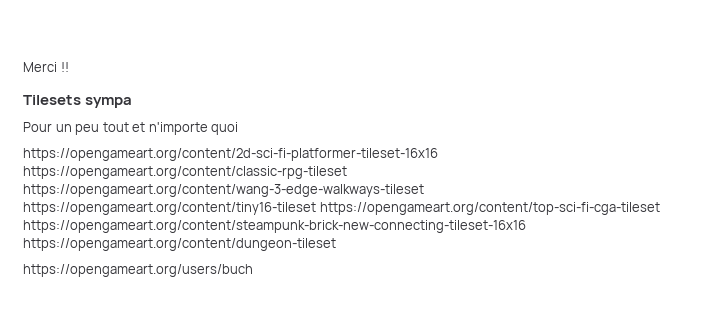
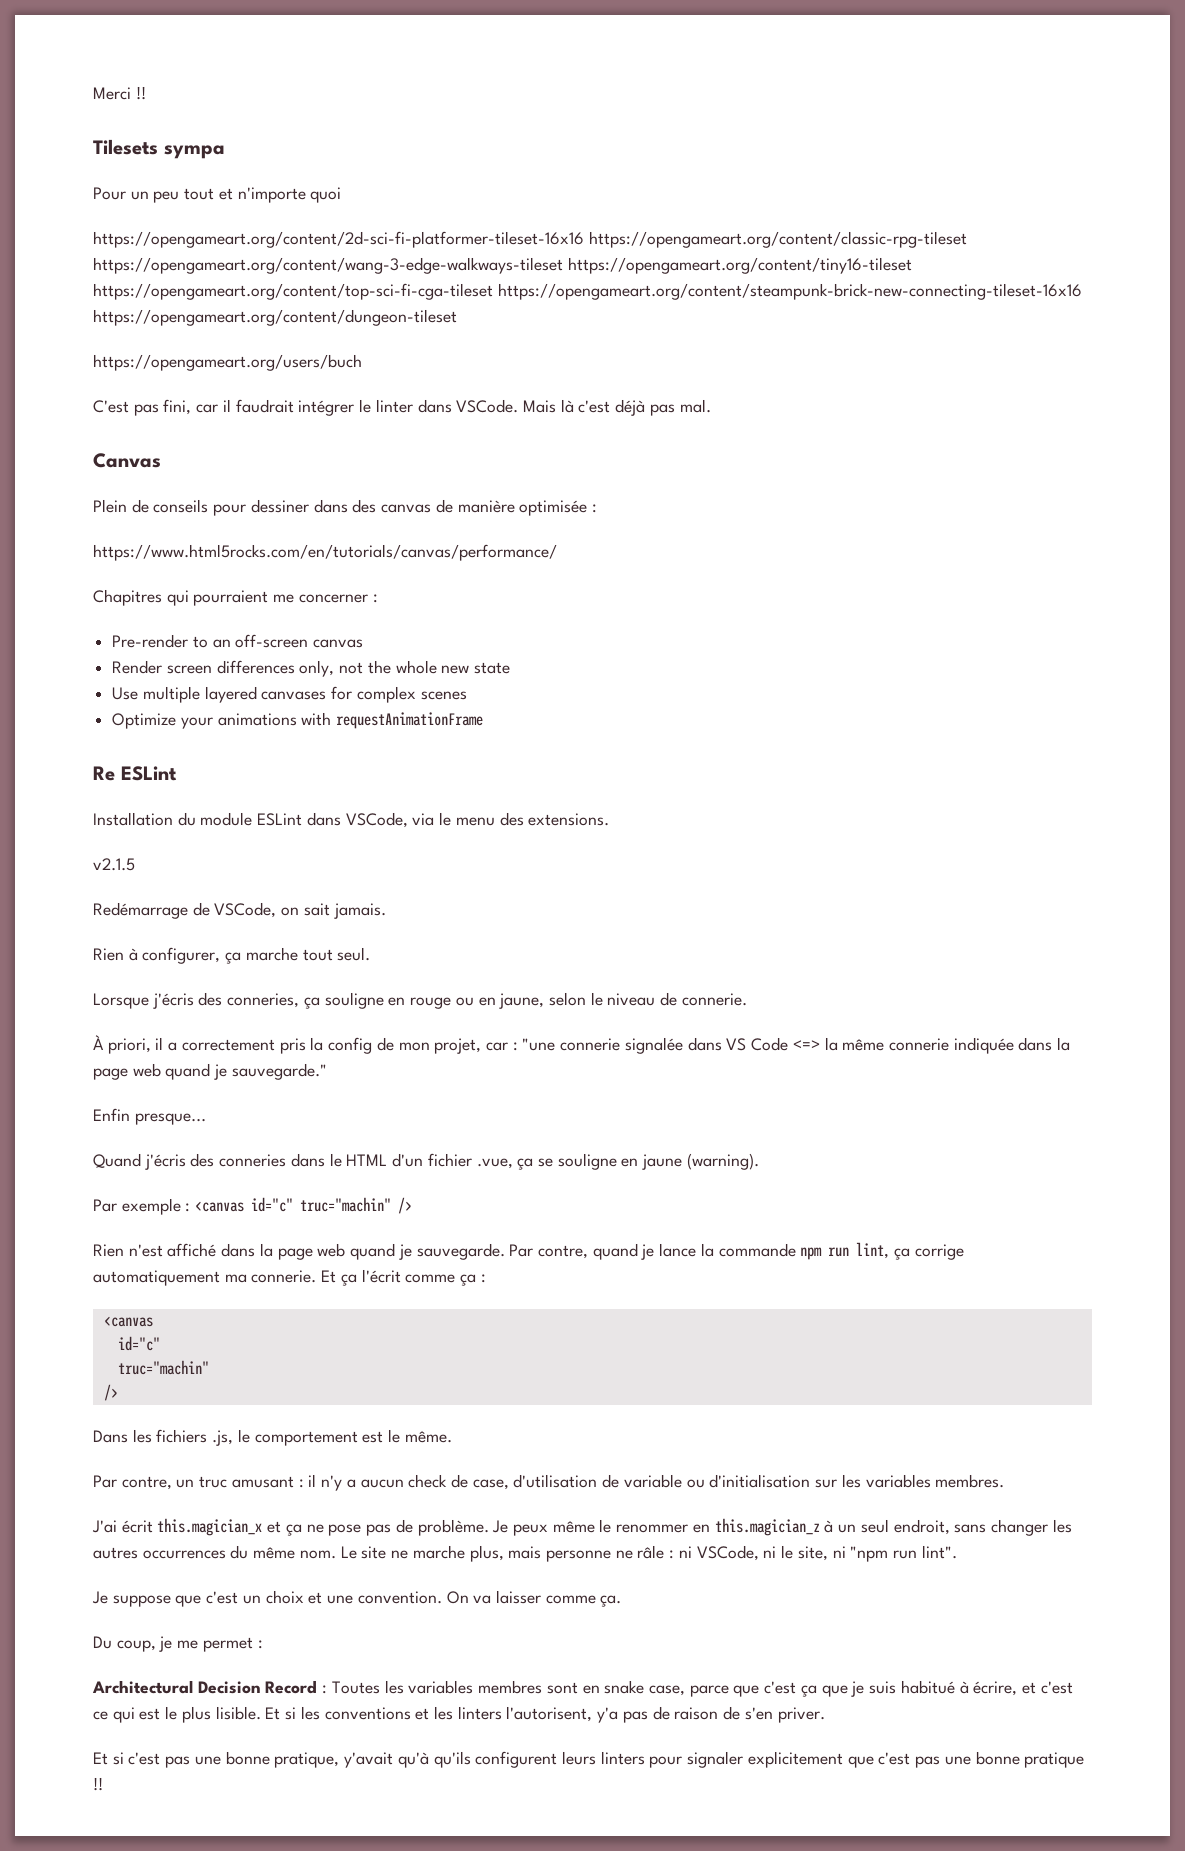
(253, 270) none -> [93,399,711,416] [93,453,161,468] [93,499,597,516] [93,544,557,561] [93,589,378,606] [112,634,364,648] [112,660,511,677] [112,686,467,703] [112,712,484,729] [93,766,177,781] [93,812,610,828] [93,858,135,871] [93,902,386,919] [93,947,371,964] [93,992,747,1009] [93,1035,1071,1054] [93,1063,327,1080] [93,1108,206,1125] [93,1153,759,1170] [93,1197,413,1215] [93,1242,964,1260] [93,1269,486,1286] [103,1316,153,1327] [117,1336,160,1351] [117,1360,209,1375] [103,1384,118,1401] [93,1429,452,1446] [93,1474,1005,1491] [92,1518,1072,1536] [93,1545,957,1562] [92,1590,622,1607] [93,1636,263,1652] [92,1680,1073,1697] [93,1706,825,1723] [93,1751,1085,1768] [93,1777,103,1791] // C'est pas fini, car il faudrait intégrer le linter dans VSCode. Mais là c'est déjà pas mal. // Canvas // Plein de conseils pour dessiner dans des canvas de manière optimisée : // https://www.html5rocks.com/en/tutorials/canvas/performance/ // Chapitres qui pourraient me concerner : // Pre-render to an off-screen canvas // Render screen differences only, not the whole new state // Use multiple layered canvases for complex scenes // Optimize your animations with requestAnimationFrame // Re ESLint // Installation du module ESLint dans VSCode, via le menu des extensions. // v2.1.5 // Redémarrage de VSCode, on sait jamais. // Rien à configurer, ça marche tout seul. // Lorsque j'écris des conneries, ça souligne en rouge ou en jaune, selon le niveau de connerie. // À priori, il a correctement pris la config de mon projet, car : "une connerie signalée dans VS Code <=> la même connerie indiquée dans la page web quand je sauvegarde." // Enfin presque... // Quand j'écris des conneries dans le HTML d'un fichier .vue, ça se souligne en jaune (warning). // Par exemple : <canvas id="c" truc="machin" /> // Rien n'est affiché dans la page web quand je sauvegarde. Par contre, quand je lance la commande npm run lint, ça corrige automatiquement ma connerie. Et ça l'écrit comme ça : // <canvas // id="c" // truc="machin" // /> // Dans les fichiers .js, le comportement est le même. // Par contre, un truc amusant : il n'y a aucun check de case, d'utilisation de variable ou d'initialisation sur les variables membres. // J'ai écrit this.magician_x et ça ne pose pas de problème. Je peux même le renommer en this.magician_z à un seul endroit, sans changer les autres occurrences du même nom. Le site ne marche plus, mais personne ne râle : ni VSCode, ni le site, ni "npm run lint". // Je suppose que c'est un choix et une convention. On va laisser comme ça. // Du coup, je me permet : // Architectural Decision Record : Toutes les variables membres sont en snake case, parce que c'est ça que je suis habitué à écrire, et c'est ce qui est le plus lisible. Et si les conventions et les linters l'autorisent, y'a pas de raison de s'en priver. // Et si c'est pas une bonne pratique, y'avait qu'à qu'ils configurent leurs linters pour signaler explicitement que c'est pas une bonne pratique !!

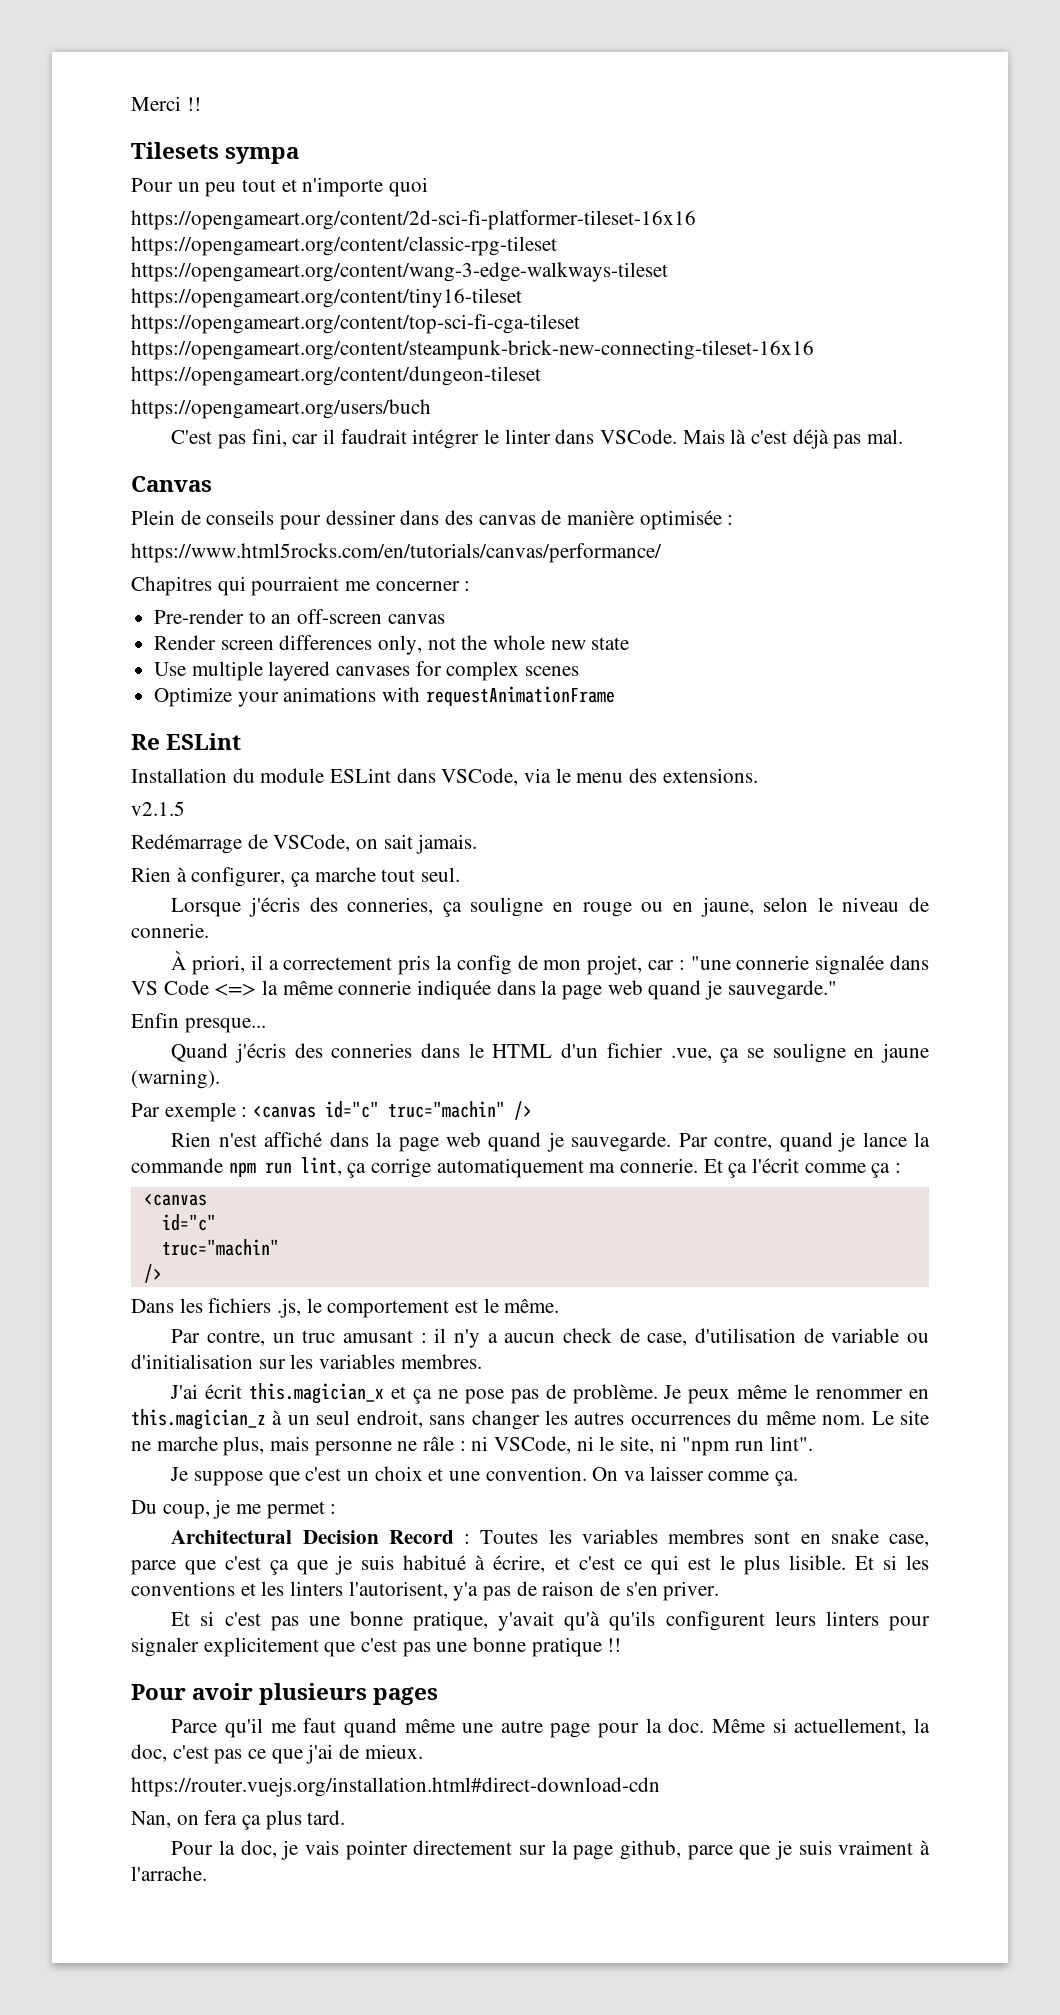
(103, 1784) none -> [131,1683,439,1705] [171,1718,931,1738] [131,1744,423,1764] [131,1777,660,1797] [131,1810,346,1830] [171,1840,930,1860] [131,1866,207,1881] // Pour avoir plusieurs pages // Parce qu'il me faut quand même une autre page pour la doc. Même si actuellement, la doc, c'est pas ce que j'ai de mieux. // https://router.vuejs.org/installation.html#direct-download-cdn // Nan, on fera ça plus tard. // Pour la doc, je vais pointer directement sur la page github, parce que je suis vraiment à l'arrache.

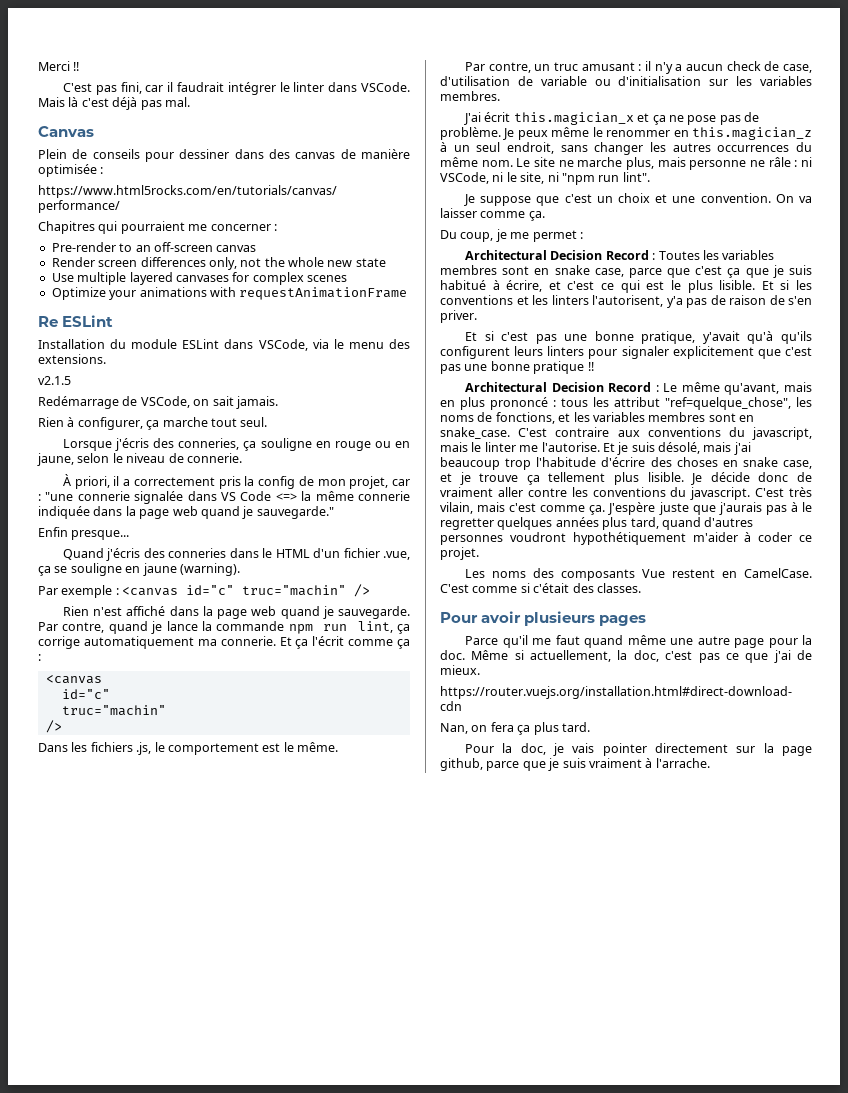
[131,142,300,164] [131,177,429,197] [131,210,696,230] [131,236,557,256] [131,262,668,282] [131,288,522,308] [131,314,580,334] [131,340,814,360] [131,366,541,386] [131,399,431,419] // Tilesets sympa // Pour un peu tout et n'importe quoi // https://opengameart.org/content/2d-sci-fi-platformer-tileset-16x16 https://opengameart.org/content/classic-rpg-tileset https://opengameart.org/content/wang-3-edge-walkways-tileset https://opengameart.org/content/tiny16-tileset https://opengameart.org/content/top-sci-fi-cga-tileset https://opengameart.org/content/steampunk-brick-new-connecting-tileset-16x16 https://opengameart.org/content/dungeon-tileset // https://opengameart.org/users/buch -> (80, 66) none
(622, 1645) none -> [465,382,812,395] [440,397,812,410] [440,412,754,424] [440,427,812,440] [440,442,751,455] [440,457,812,470] [440,472,812,485] [440,487,812,500] [440,502,812,515] [440,517,754,530] [440,532,812,545] [440,547,479,560] [465,568,812,581] [440,583,641,593] // Architectural Decision Record : Le même qu'avant, mais en plus prononcé : tous les attribut "ref=quelque_chose", les noms de fonctions, et les variables membres sont en snake_case. C'est contraire aux conventions du javascript, mais le linter me l'autorise. Et je suis désolé, mais j'ai beaucoup trop l'habitude d'écrire des choses en snake case, et je trouve ça tellement plus lisible. Je décide donc de vraiment aller contre les conventions du javascript. C'est très vilain, mais c'est comme ça. J'espère juste que j'aurais pas à le regretter quelques années plus tard, quand d'autres personnes voudront hypothétiquement m'aider à coder ce projet. // Les noms des composants Vue restent en CamelCase. C'est comme si c'était des classes.

